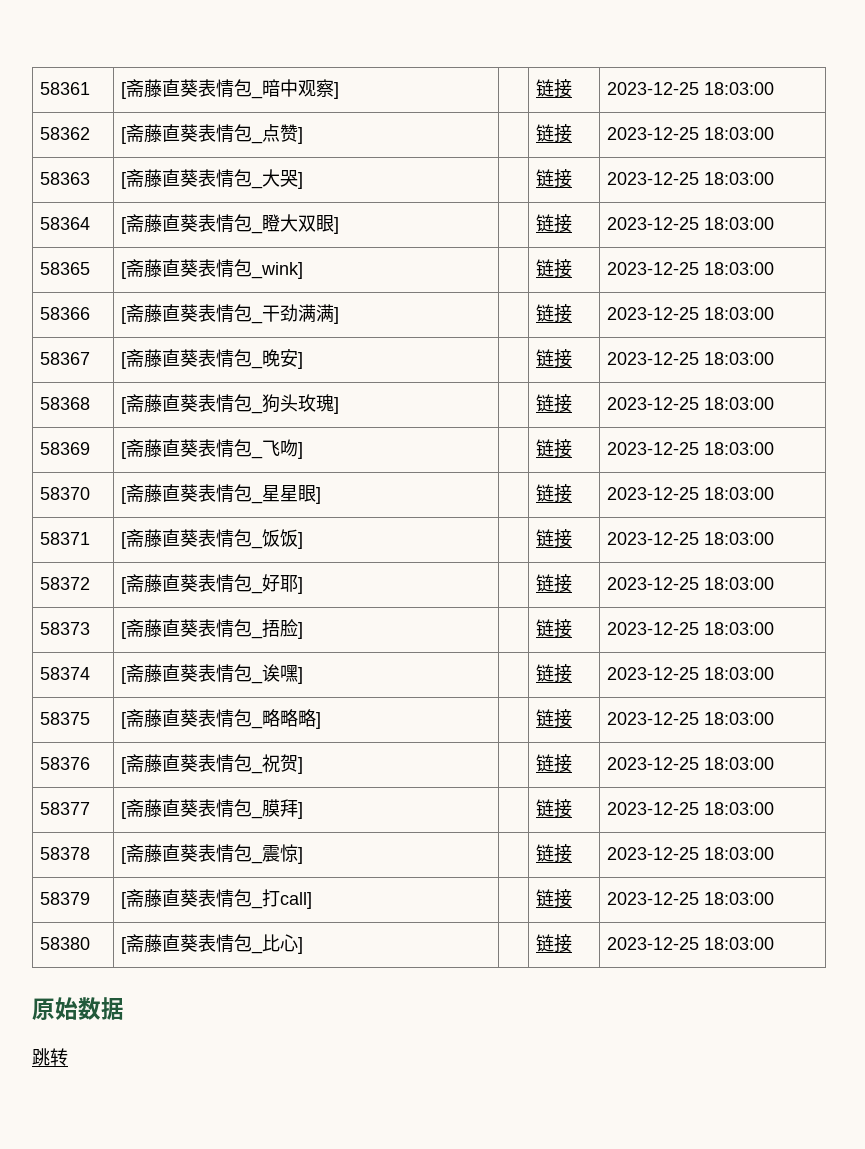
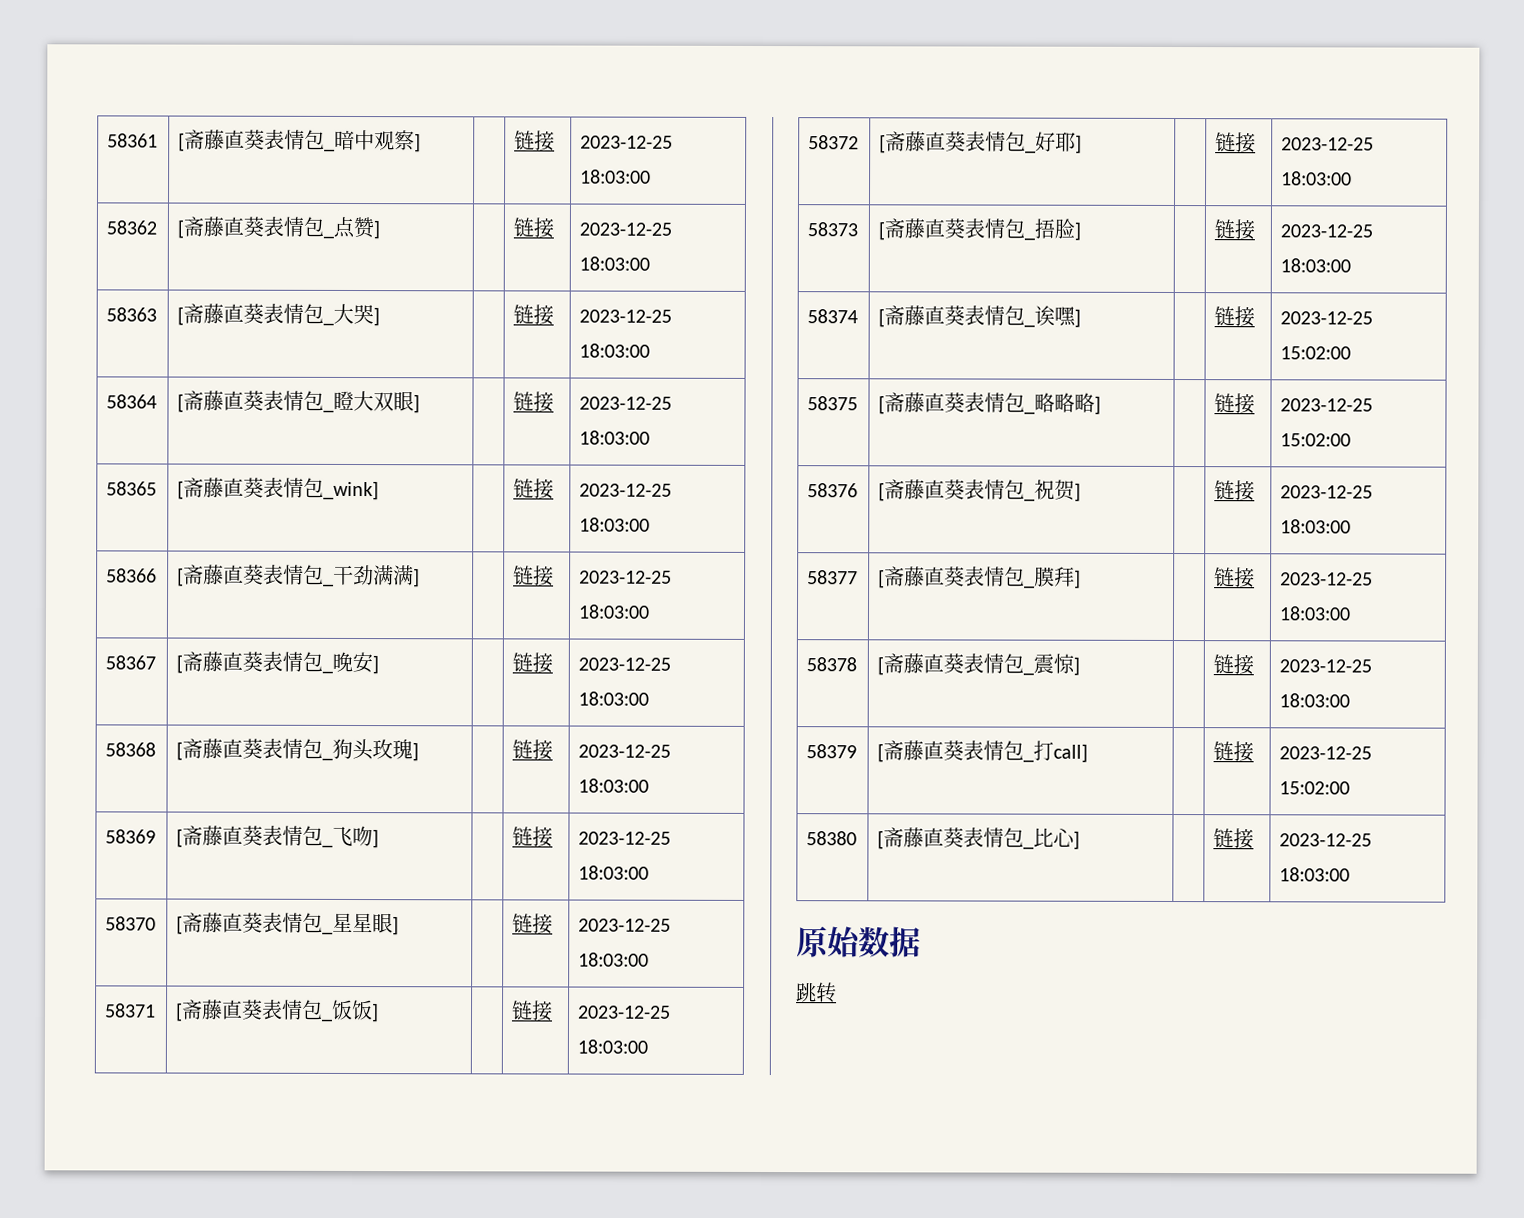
[703,667,774,680] 18:03:00 -> [1280,346,1352,360] 15:02:00
[703,712,774,725] 18:03:00 -> [1280,433,1352,447] 15:02:00
[703,892,774,905] 18:03:00 -> [1279,781,1351,795] 15:02:00

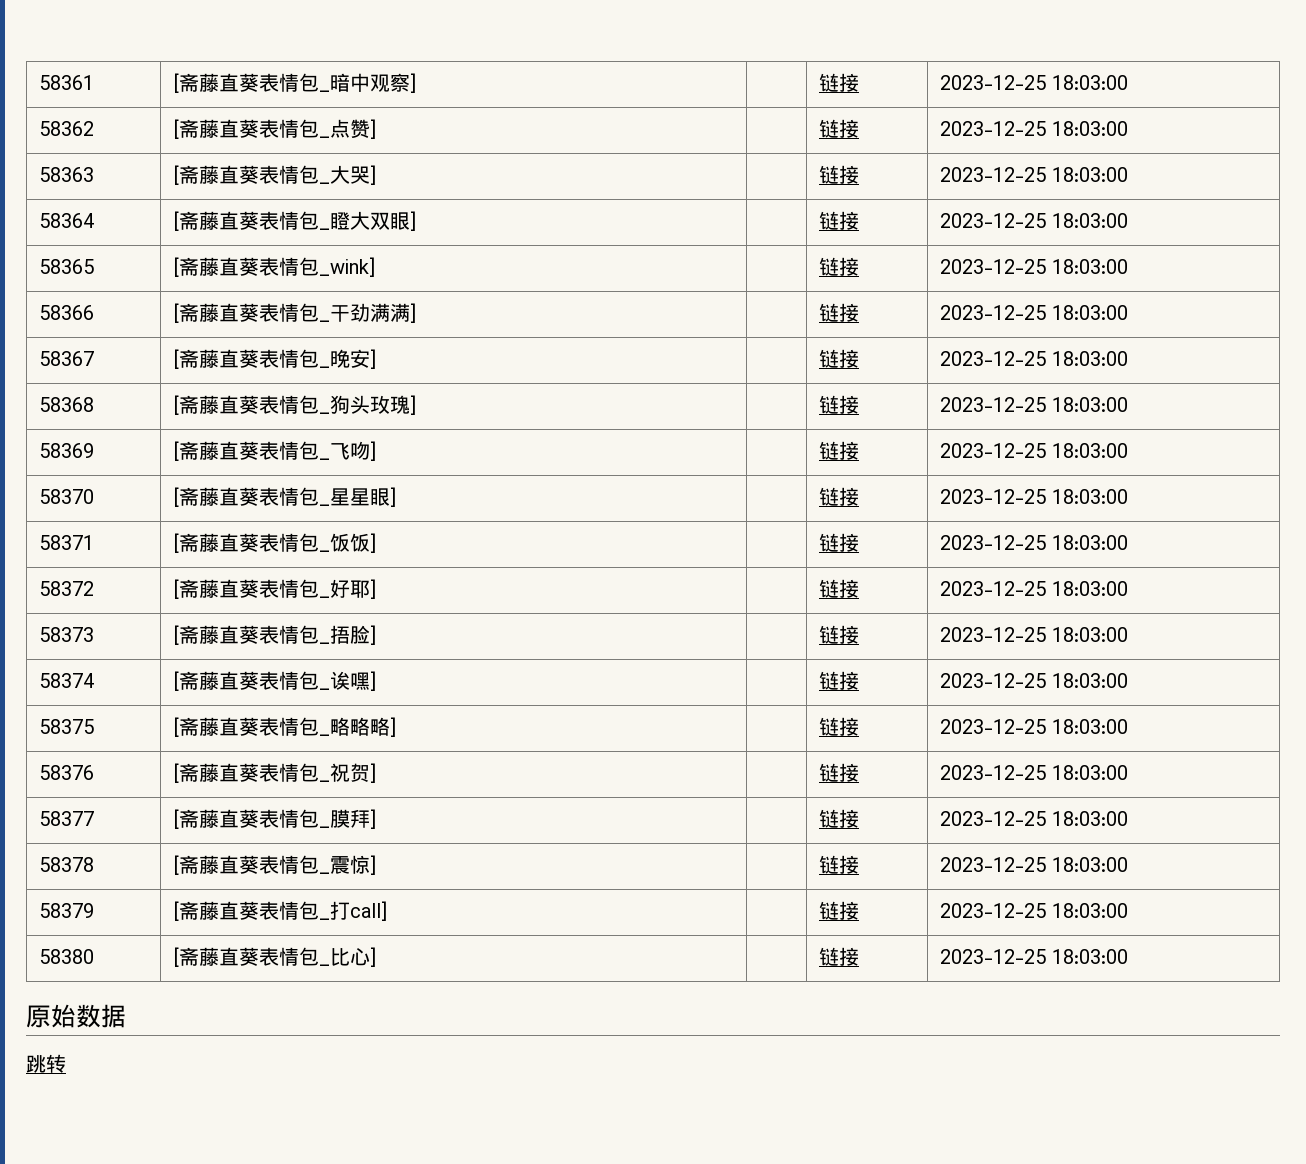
[1280,346,1352,360] 15:02:00 -> [1051,673,1128,688] 18:03:00
[1280,433,1352,447] 15:02:00 -> [1051,719,1128,734] 18:03:00
[1279,781,1351,795] 15:02:00 -> [1051,903,1128,918] 18:03:00

